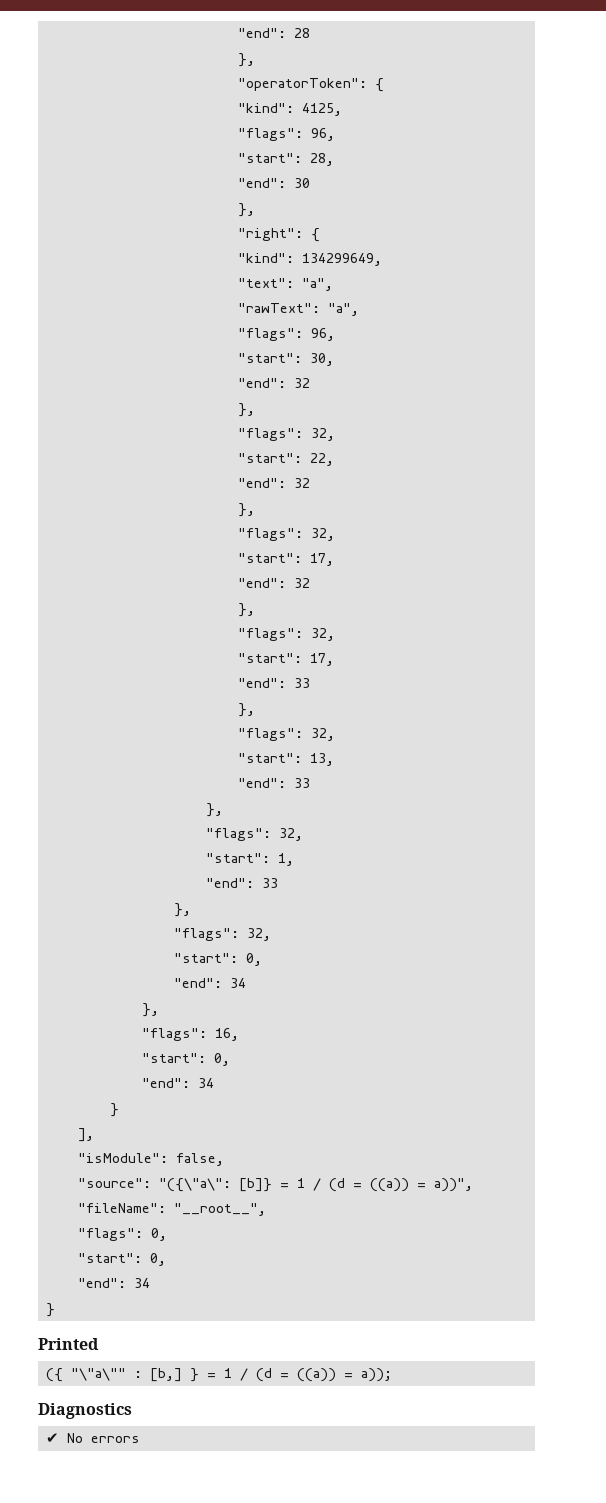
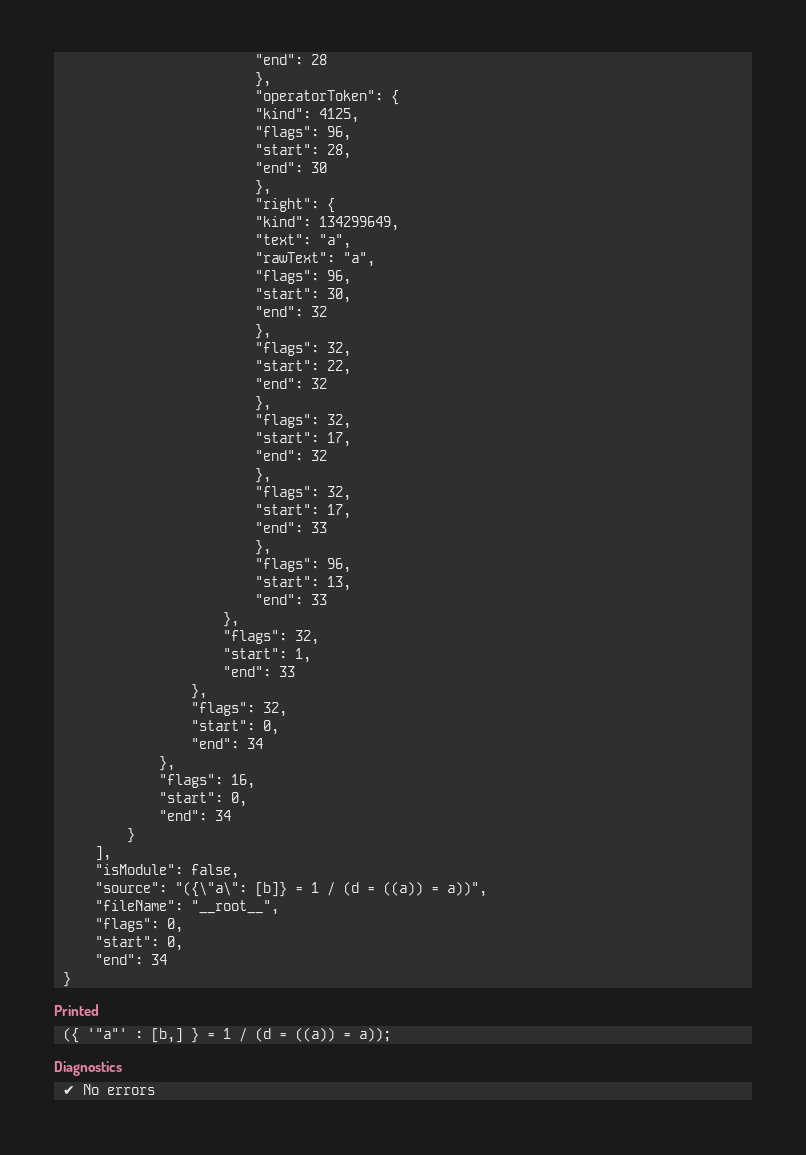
[311,728,336,741] 32, -> [326,558,351,573] 96,
[71,1368,127,1381] "\"a\"" -> [86,1028,127,1039] '"a"'

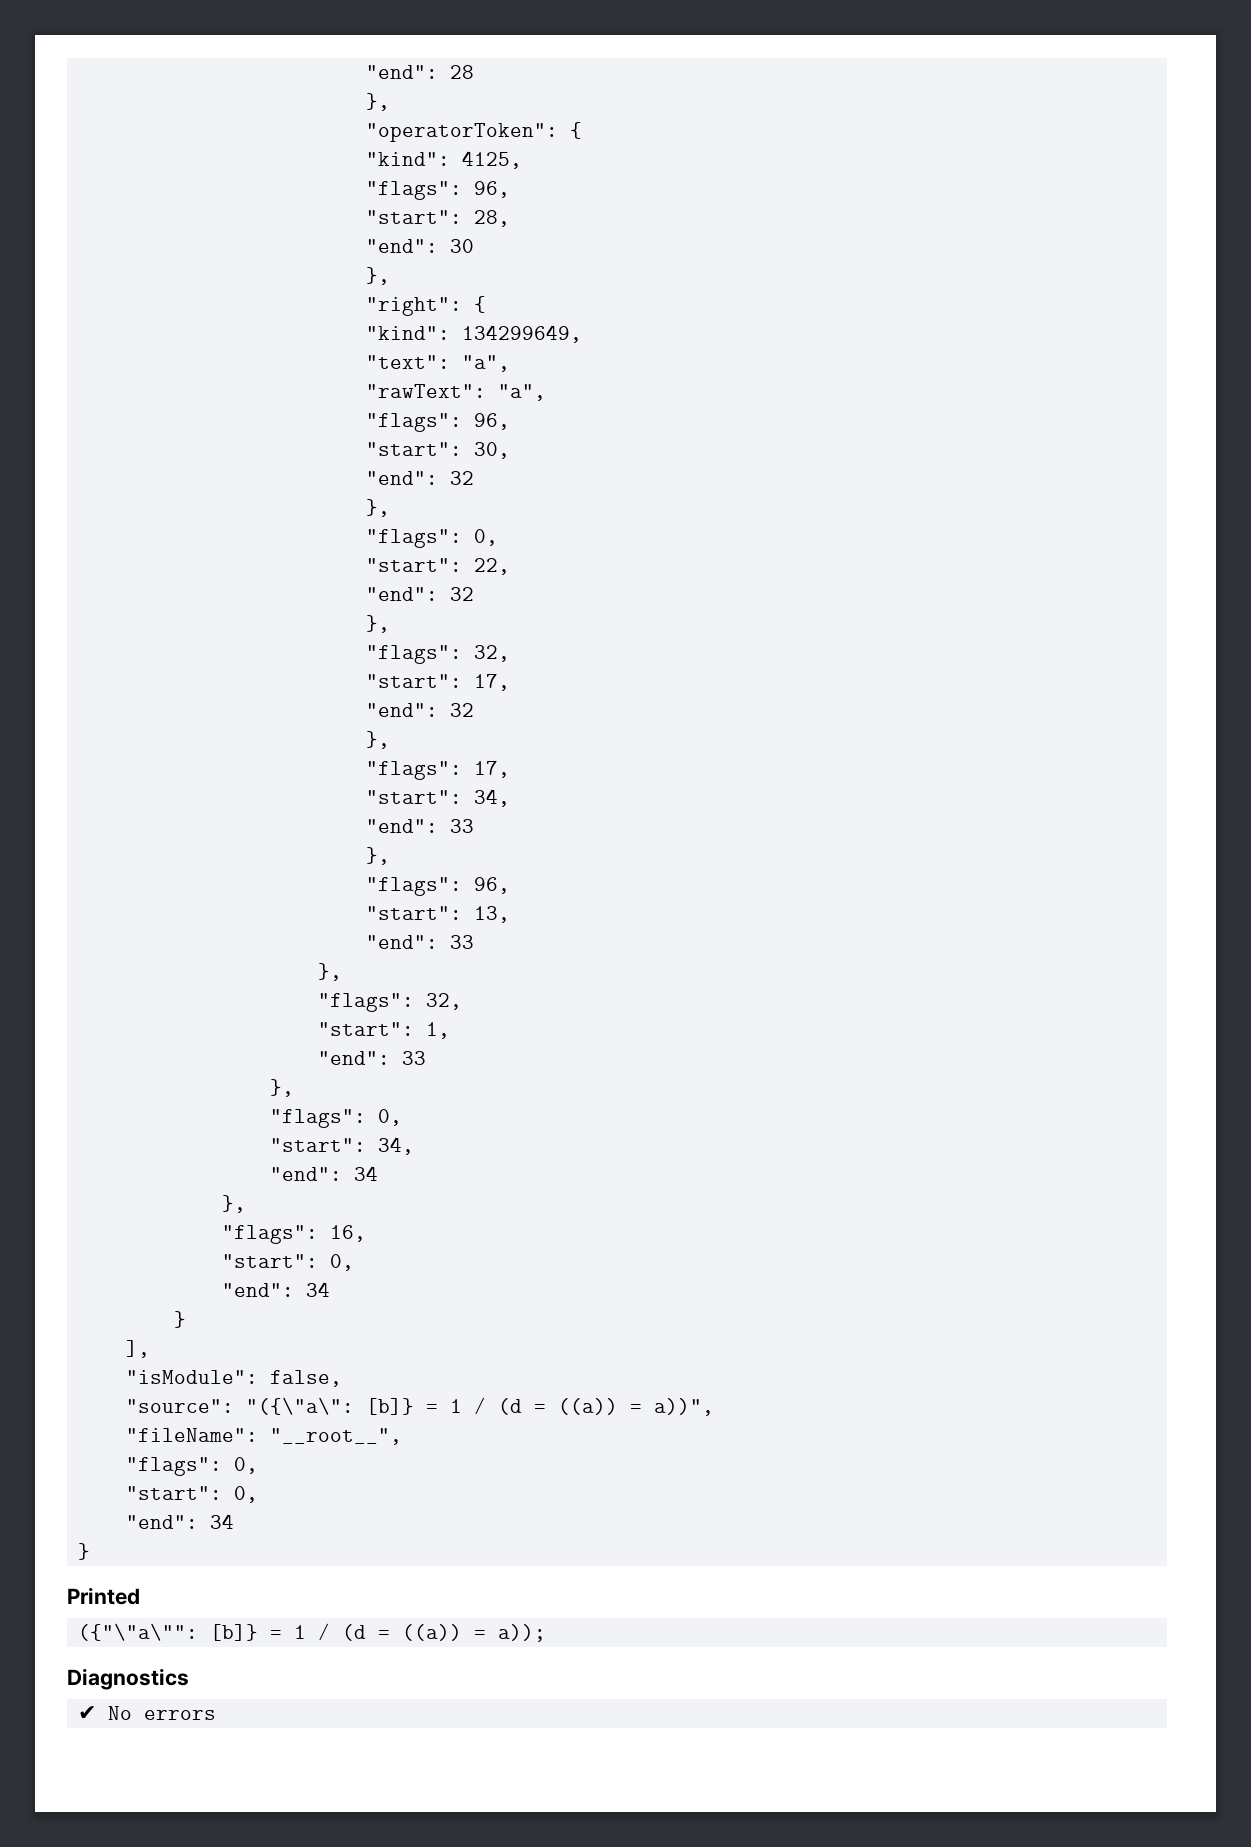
[326,342,351,357] 32, -> [474,529,499,546] 0,
[326,486,351,501] [254,504,351,519] 32, // "start": 17, -> [474,761,511,778] [366,789,511,807] 17, // "start": 34,
[262,702,287,717] [190,720,279,735] 32, // "start": 0, -> [378,1109,403,1126] [270,1137,415,1155] 0, // "start": 34,
[62,1027,199,1043] ({ '"a"' : [b,] } -> [78,1623,259,1641] ({"\"a\"": [b]}

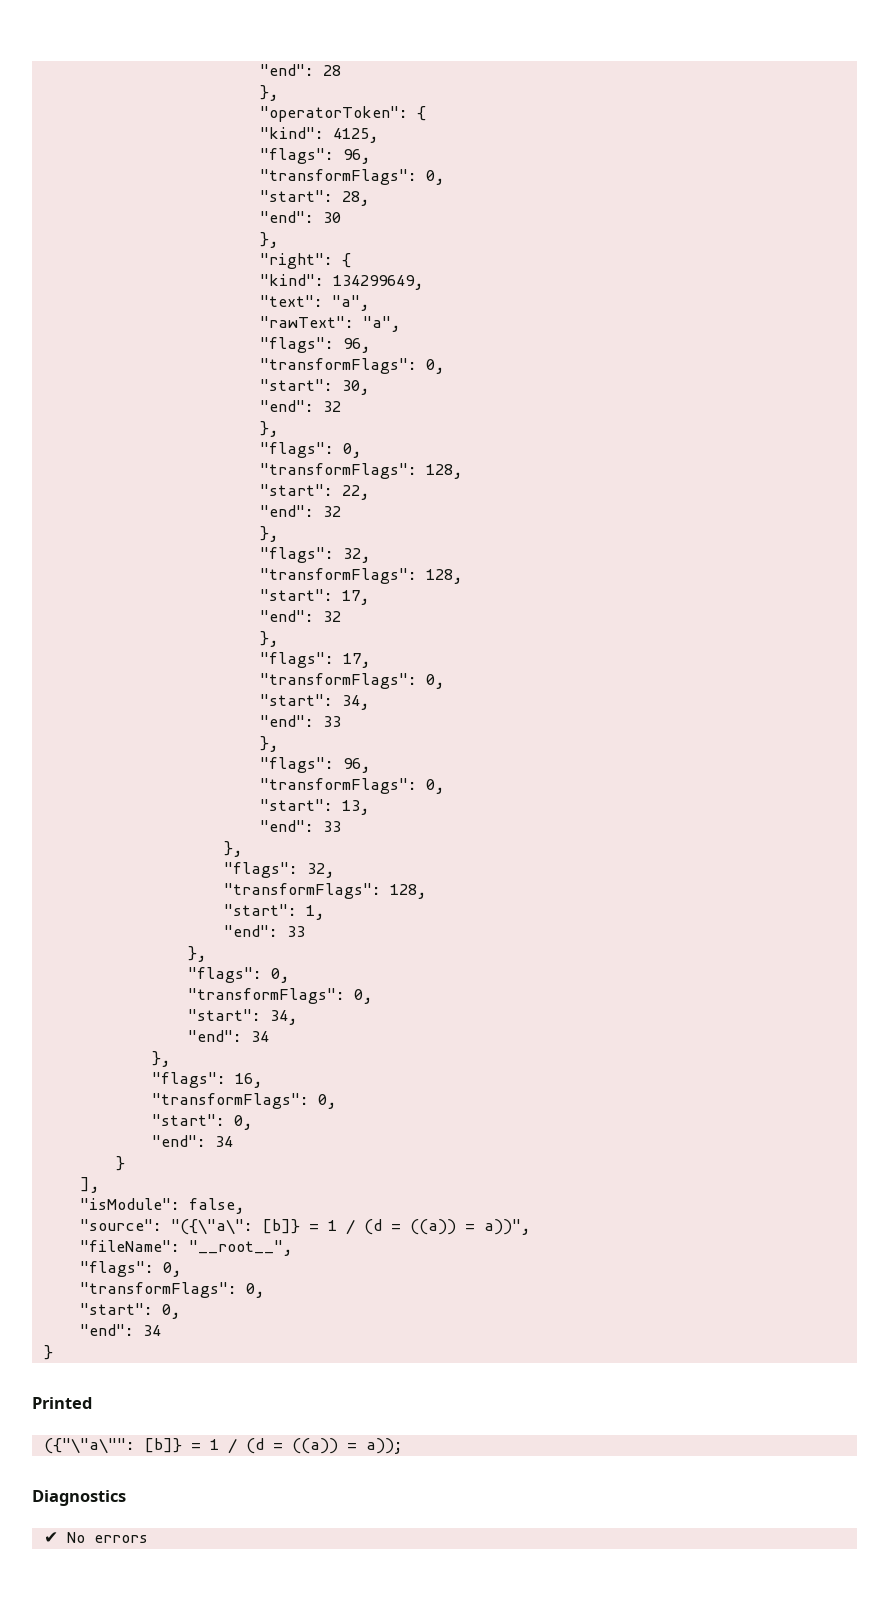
(511, 189) none -> [260,169,445,185] // "transformFlags": 0,
(511, 421) none -> [260,358,445,374] // "transformFlags": 0,
(499, 537) none -> [260,463,463,479] // "transformFlags": 128,
(511, 653) none -> [260,568,463,584] // "transformFlags": 128,
(511, 769) none -> [260,673,445,689] // "transformFlags": 0,
(511, 885) none -> [260,778,445,794] // "transformFlags": 0,
(463, 1001) none -> [224,883,427,899] // "transformFlags": 128,
(403, 1117) none -> [188,988,373,1004] // "transformFlags": 0,
(367, 1233) none -> [152,1093,337,1109] // "transformFlags": 0,
(259, 1465) none -> [80,1282,265,1298] // "transformFlags": 0,

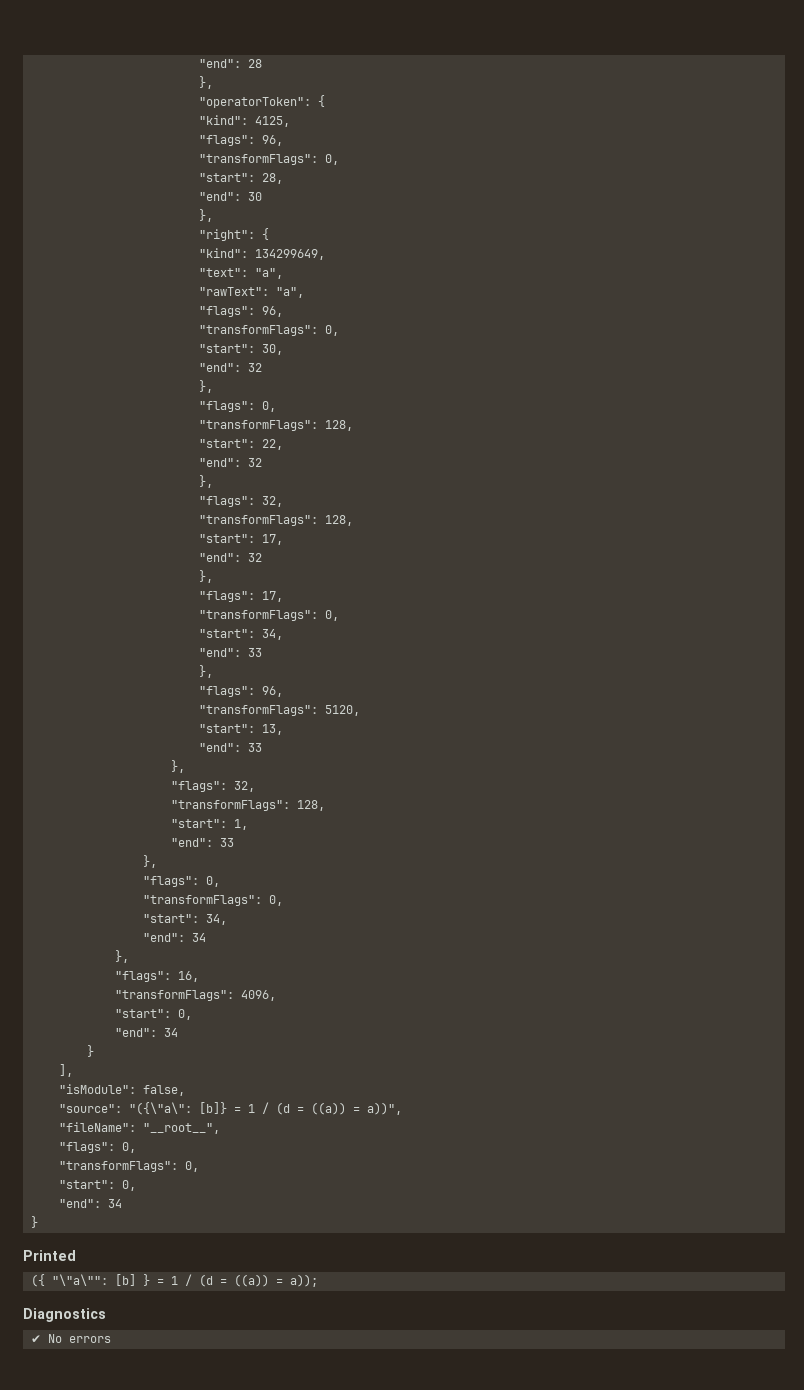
[426,779,445,794] 0, -> [325,705,361,716] 5120,
[318,1094,337,1109] 0, -> [241,990,277,1001] 4096,
[44,1438,182,1454] ({"\"a\"": [b]} -> [31,1274,151,1287] ({ "\"a\"": [b] }

